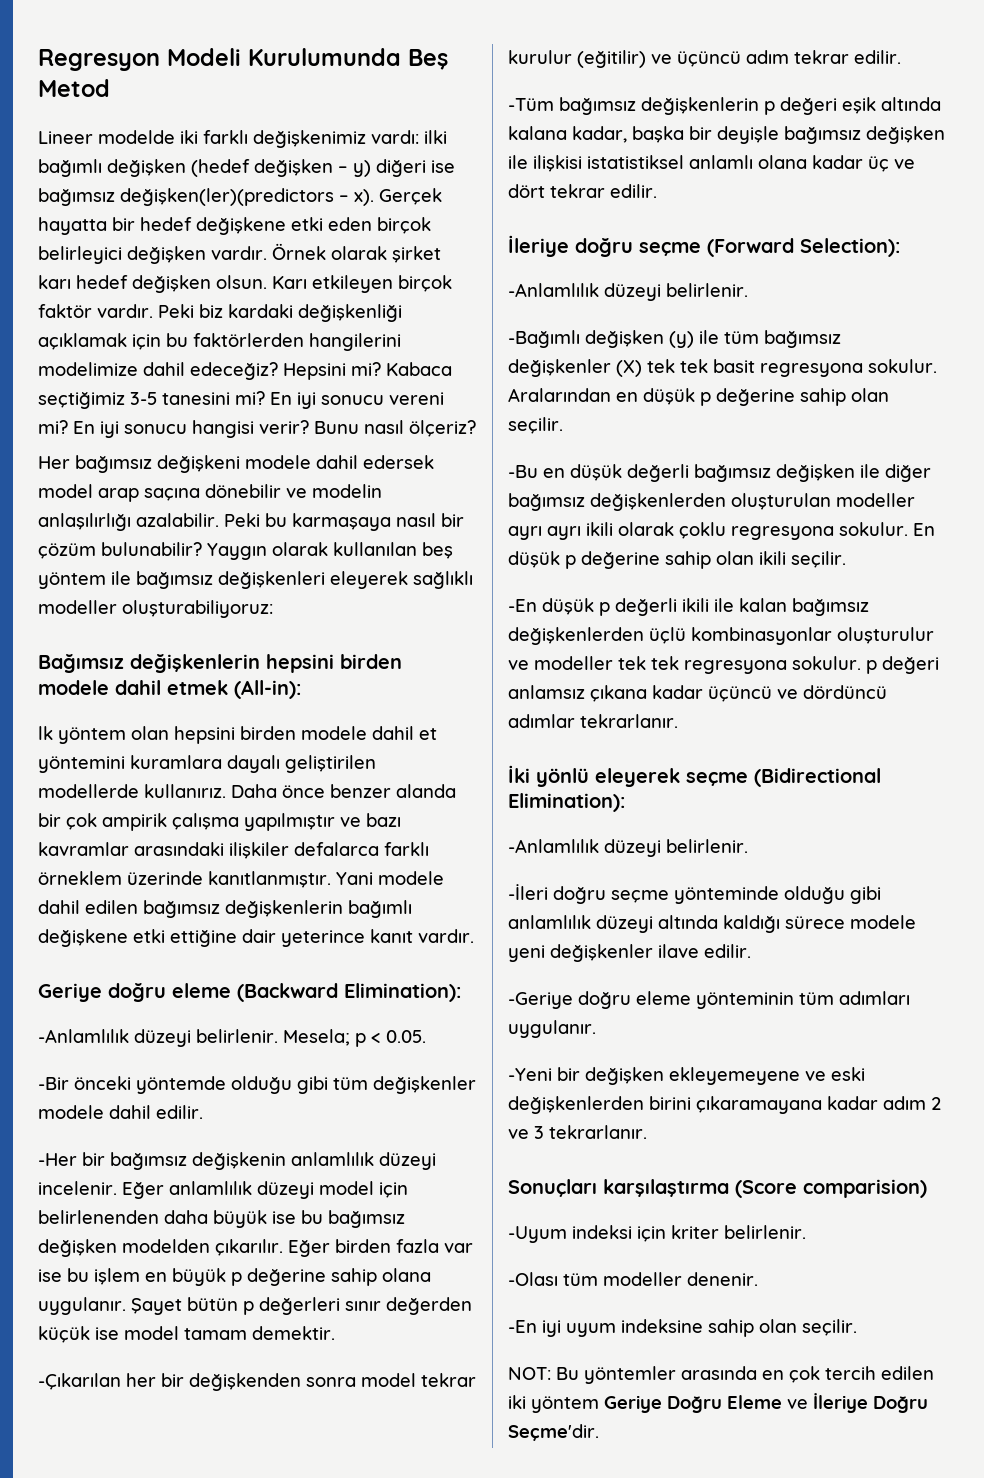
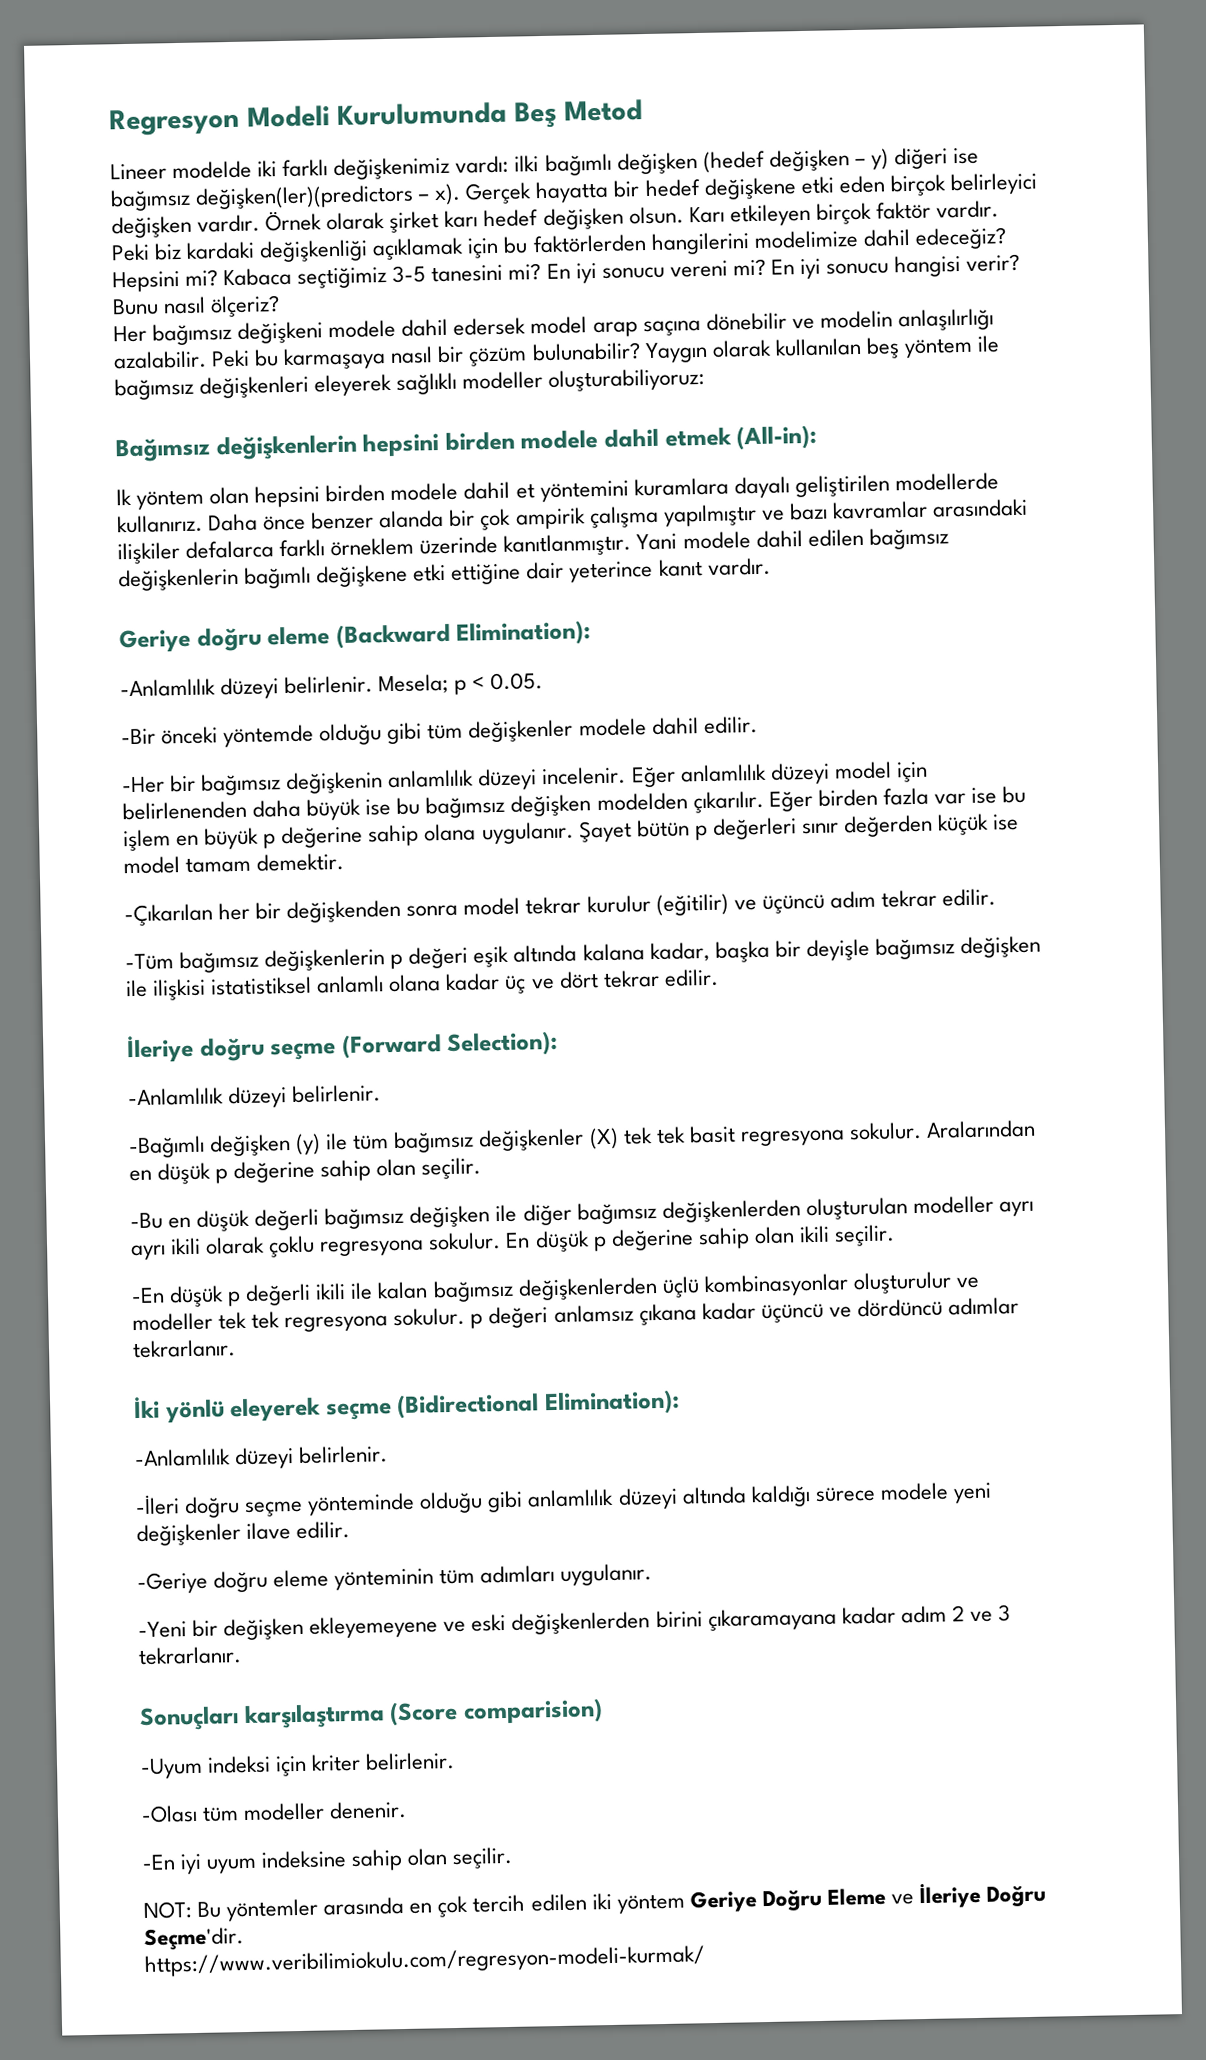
(599, 1432) none -> [144,1945,705,1977] // https://www.veribilimiokulu.com/regresyon-modeli-kurmak/

